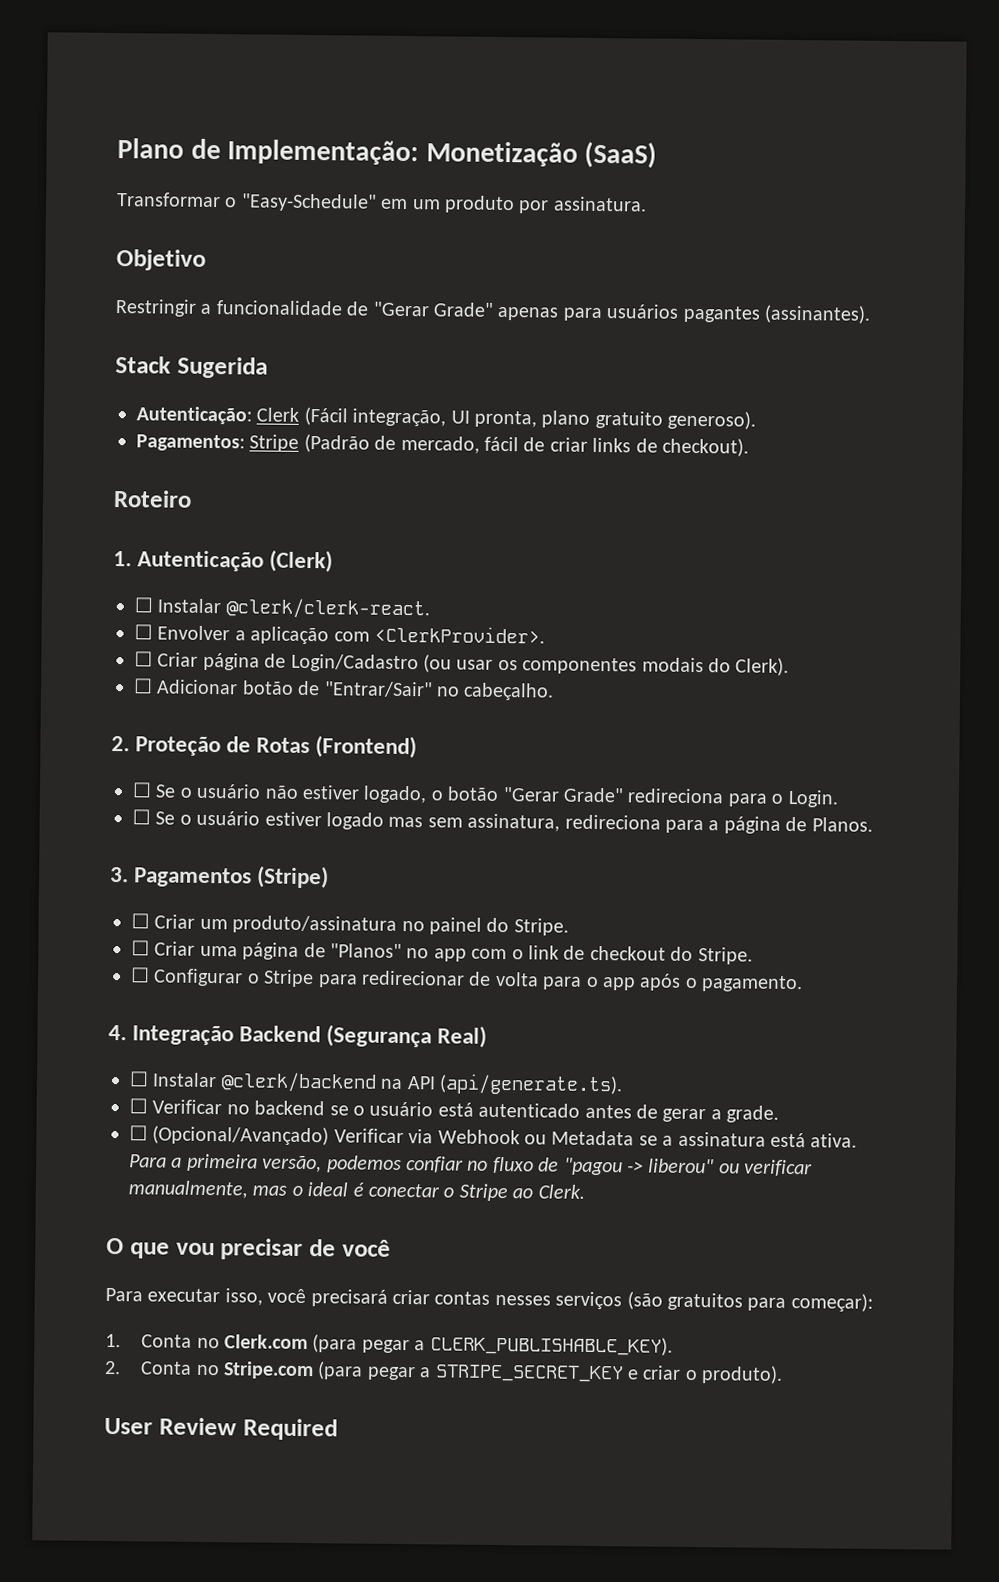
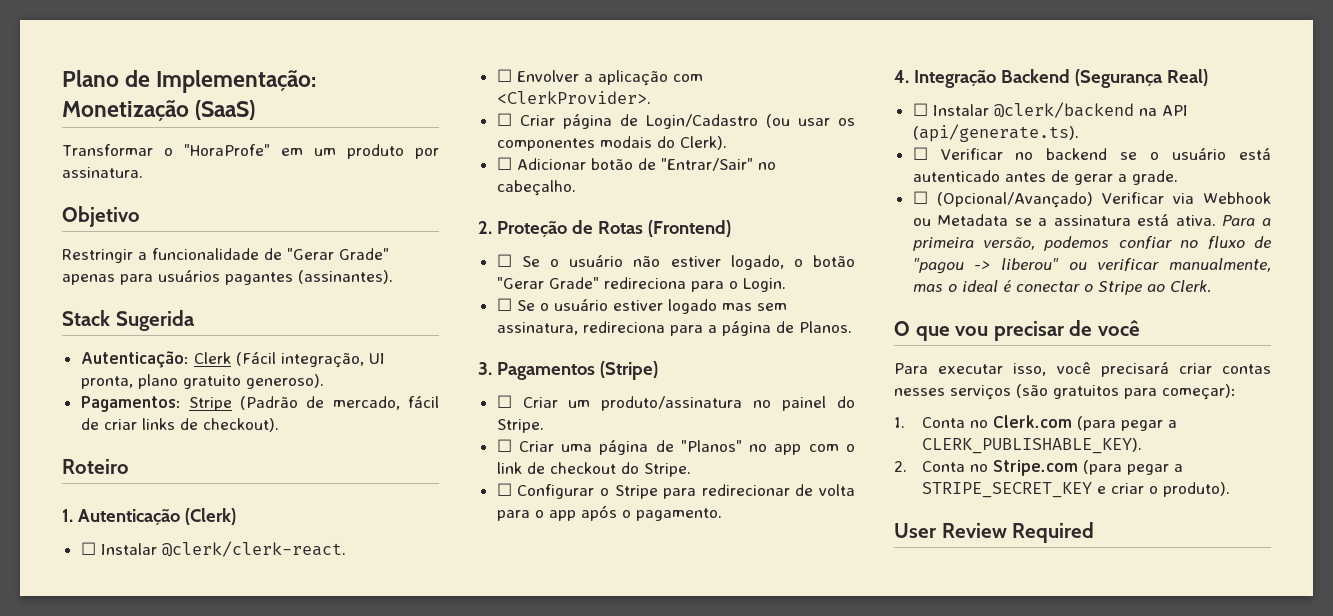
[240,193,377,212] "Easy-Schedule" -> [183,144,270,156] "HoraProfe"

